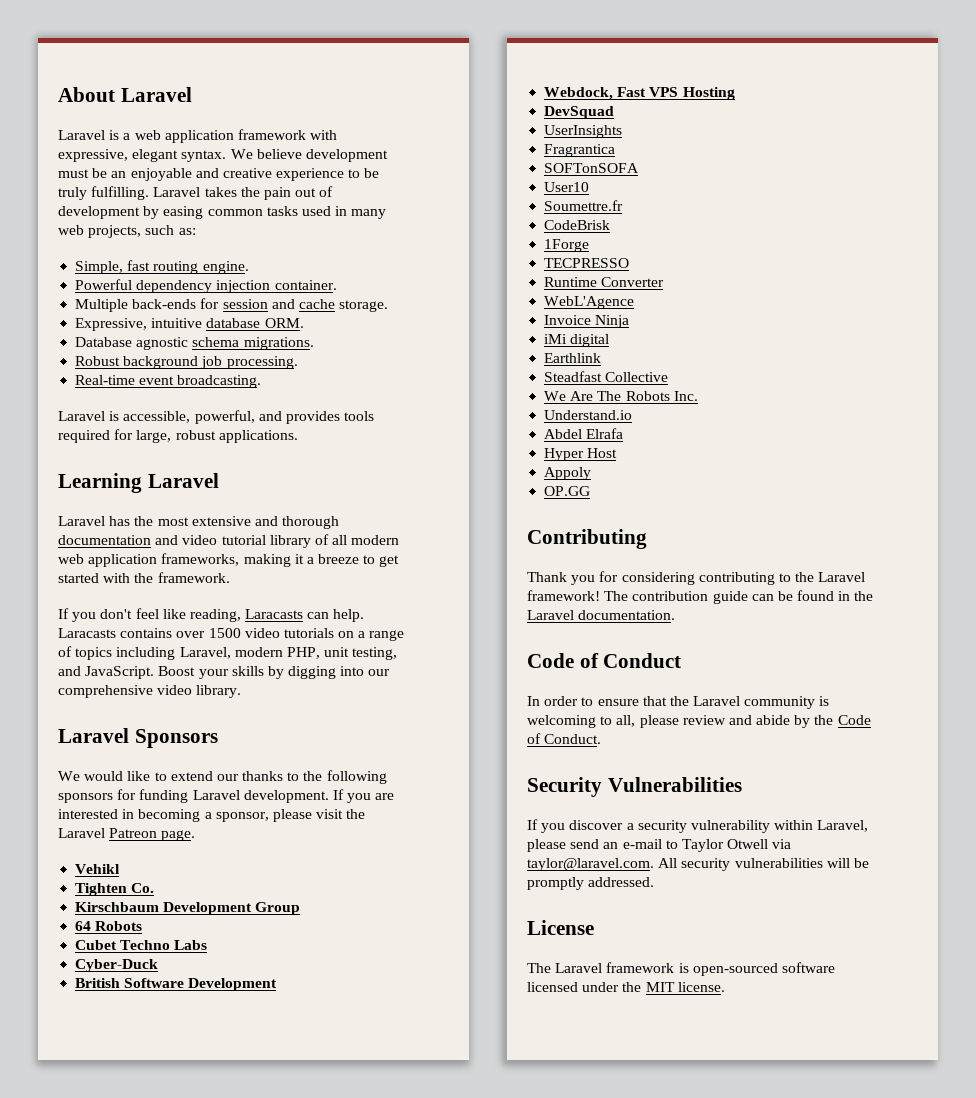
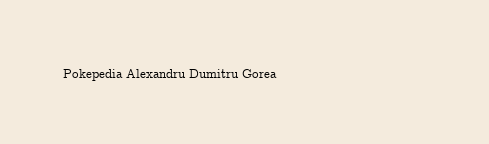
[58,87,192,102] [58,129,338,143] [58,149,388,162] [58,168,380,181] [58,186,334,200] [58,206,387,219] [58,225,196,238] [75,260,249,274] [75,279,337,293] [75,298,389,312] [75,318,304,331] [75,337,314,350] [75,356,298,369] [75,375,262,388] [58,410,375,424] [58,429,298,443] [58,473,219,493] [58,516,340,529] [58,534,400,548] [58,553,400,567] [58,572,230,583] [58,608,365,622] [58,628,405,641] [58,646,398,660] [58,666,391,679] [58,685,242,698] [58,728,218,748] [58,770,387,784] [58,789,395,803] [58,809,366,822] [58,828,196,841] [75,864,121,874] [75,883,155,896] [75,902,301,915] [75,921,143,931] [75,940,208,950] [75,959,159,972] [75,978,278,991] [544,87,735,100] [544,106,615,119] [544,125,623,138] [544,144,616,157] [544,163,640,173] [544,182,590,192] [544,200,624,211] [544,220,611,230] [544,239,590,252] [544,258,630,268] [544,277,665,287] [544,296,635,309] [544,315,630,328] [544,334,610,347] [544,353,602,363] [544,371,669,382] [544,391,698,401] [544,410,633,420] [544,428,624,439] [544,448,618,461] [544,467,592,480] [544,486,591,496] [527,529,647,549] [527,571,866,585] [527,590,874,604] [527,610,676,620] [527,653,682,668] [527,696,830,709] [527,715,871,728] [527,733,602,744] [527,777,742,797] [527,819,869,833] [527,839,792,852] [527,858,869,871] [527,877,655,890] [527,920,594,935] [527,962,835,976] [527,982,725,992] About Laravel // Laravel is a web application framework with expressive, elegant syntax. We believe development must be an enjoyable and creative experience to be truly fulfilling. Laravel takes the pain out of development by easing common tasks used in many web projects, such as: // Simple, fast routing engine. // Powerful dependency injection container. // Multiple back-ends for session and cache storage. // Expressive, intuitive database ORM. // Database agnostic schema migrations. // Robust background job processing. // Real-time event broadcasting. // Laravel is accessible, powerful, and provides tools required for large, robust applications. // Learning Laravel // Laravel has the most extensive and thorough documentation and video tutorial library of all modern web application frameworks, making it a breeze to get started with the framework. // If you don't feel like reading, Laracasts can help. Laracasts contains over 1500 video tutorials on a range of topics including Laravel, modern PHP, unit testing, and JavaScript. Boost your skills by digging into our comprehensive video library. // Laravel Sponsors // We would like to extend our thanks to the following sponsors for funding Laravel development. If you are interested in becoming a sponsor, please visit the Laravel Patreon page. // Vehikl // Tighten Co. // Kirschbaum Development Group // 64 Robots // Cubet Techno Labs // Cyber-Duck // British Software Development // Webdock, Fast VPS Hosting // DevSquad // UserInsights // Fragrantica // SOFTonSOFA // User10 // Soumettre.fr // CodeBrisk // 1Forge // TECPRESSO // Runtime Converter // WebL'Agence // Invoice Ninja // iMi digital // Earthlink // Steadfast Collective // We Are The Robots Inc. // Understand.io // Abdel Elrafa // Hyper Host // Appoly // OP.GG // Contributing // Thank you for considering contributing to the Laravel framework! The contribution guide can be found in the Laravel documentation. // Code of Conduct // In order to ensure that the Laravel community is welcoming to all, please review and abide by the Code of Conduct. // Security Vulnerabilities // If you discover a security vulnerability within Laravel, please send an e-mail to Taylor Otwell via taylor@laravel.com. All security vulnerabilities will be promptly addressed. // License // The Laravel framework is open-sourced software licensed under the MIT license. -> [63,69,277,81] Pokepedia Alexandru Dumitru Gorea

